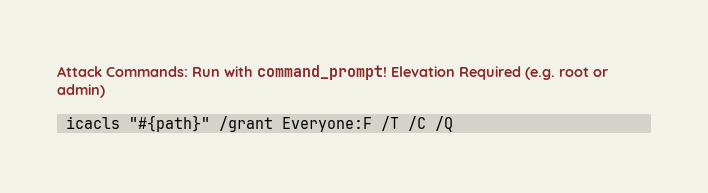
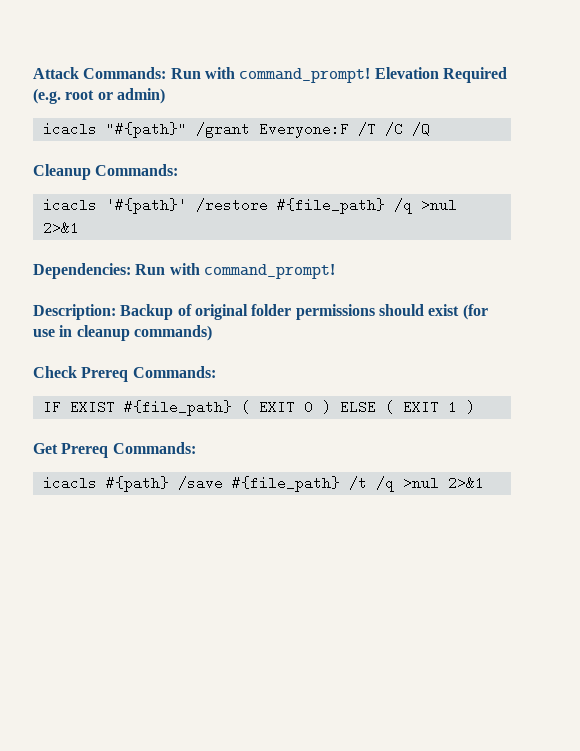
(453, 124) none -> [33,164,179,180] [42,198,457,214] [42,221,79,235] [33,263,335,279] [33,304,488,320] [33,325,212,341] [33,366,216,382] [42,400,475,416] [33,442,196,458] [42,476,484,492] // Cleanup Commands: // icacls '#{path}' /restore #{file_path} /q >nul 2>&1 // Dependencies: Run with command_prompt! // Description: Backup of original folder permissions should exist (for use in cleanup commands) // Check Prereq Commands: // IF EXIST #{file_path} ( EXIT 0 ) ELSE ( EXIT 1 ) // Get Prereq Commands: // icacls #{path} /save #{file_path} /t /q >nul 2>&1

